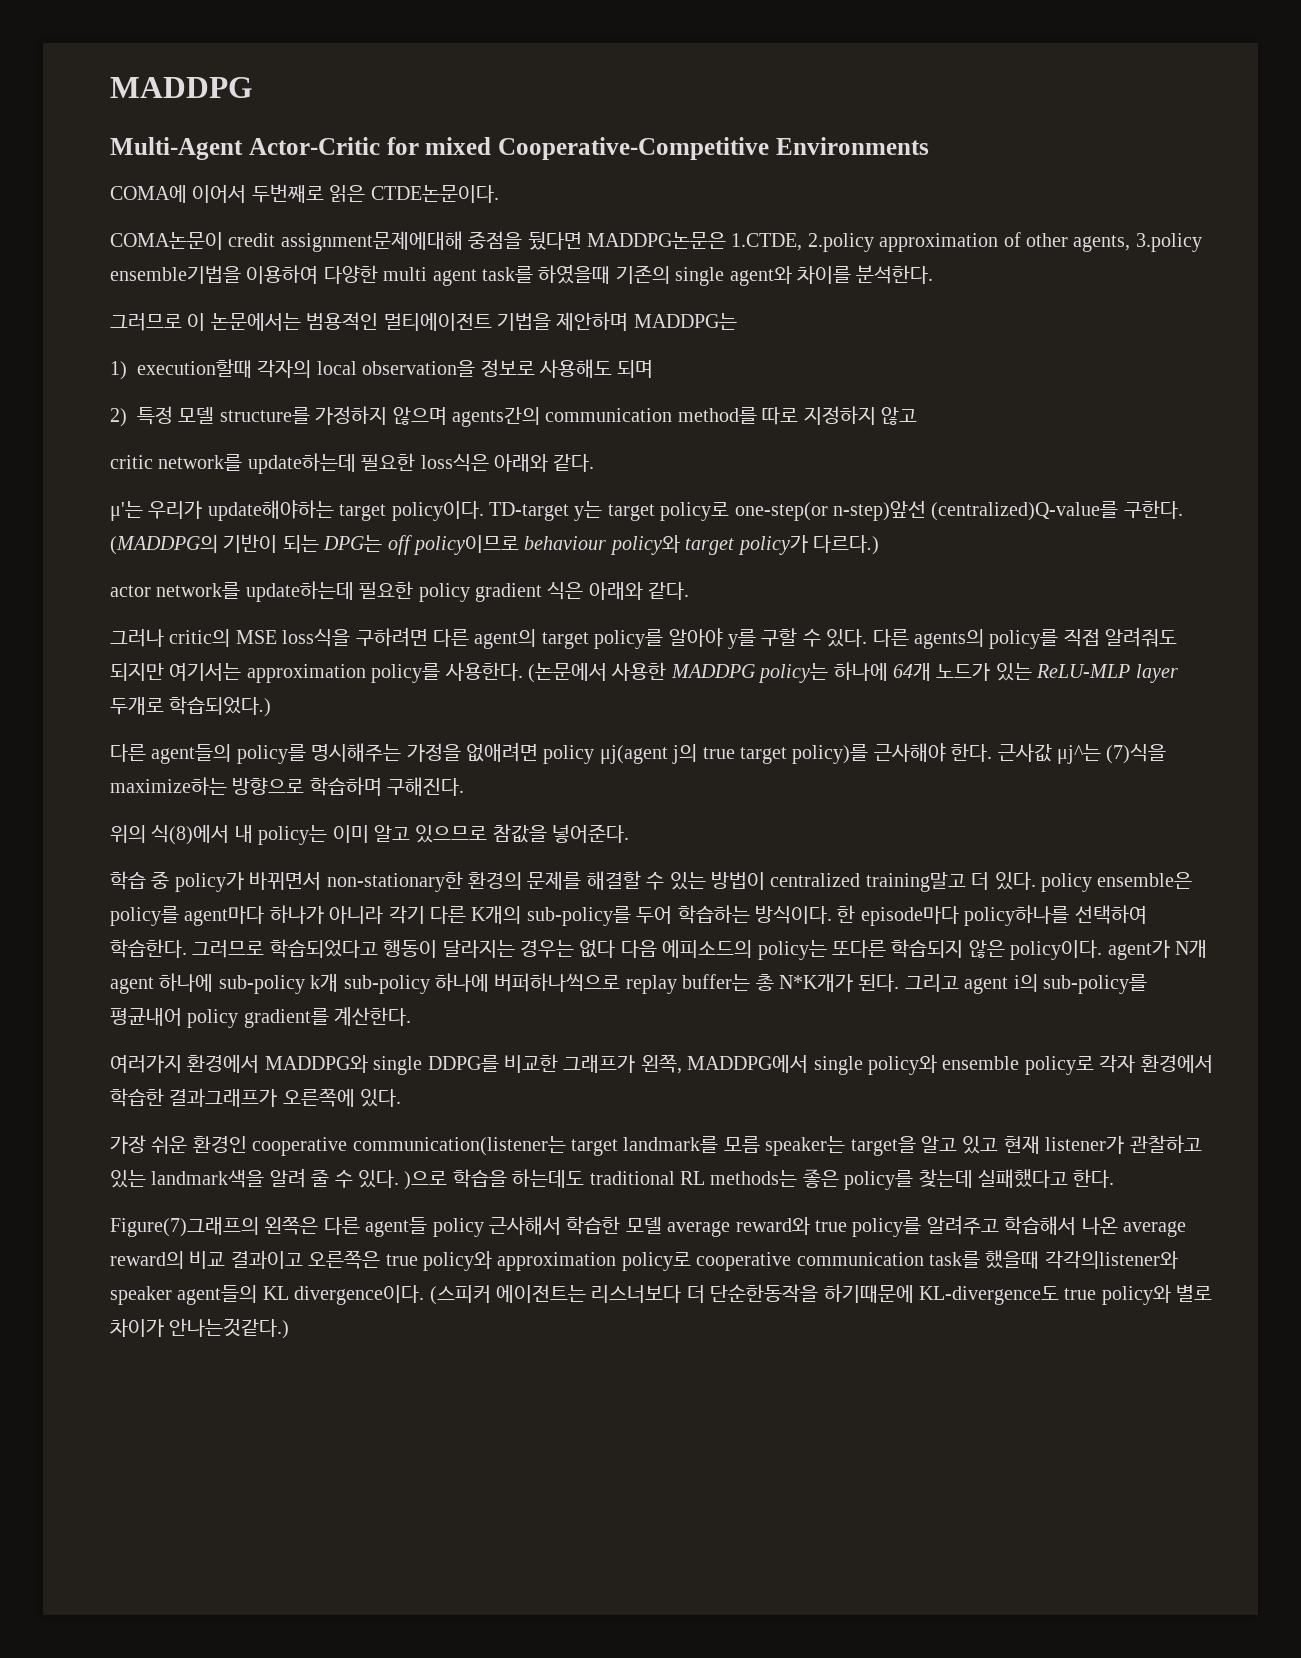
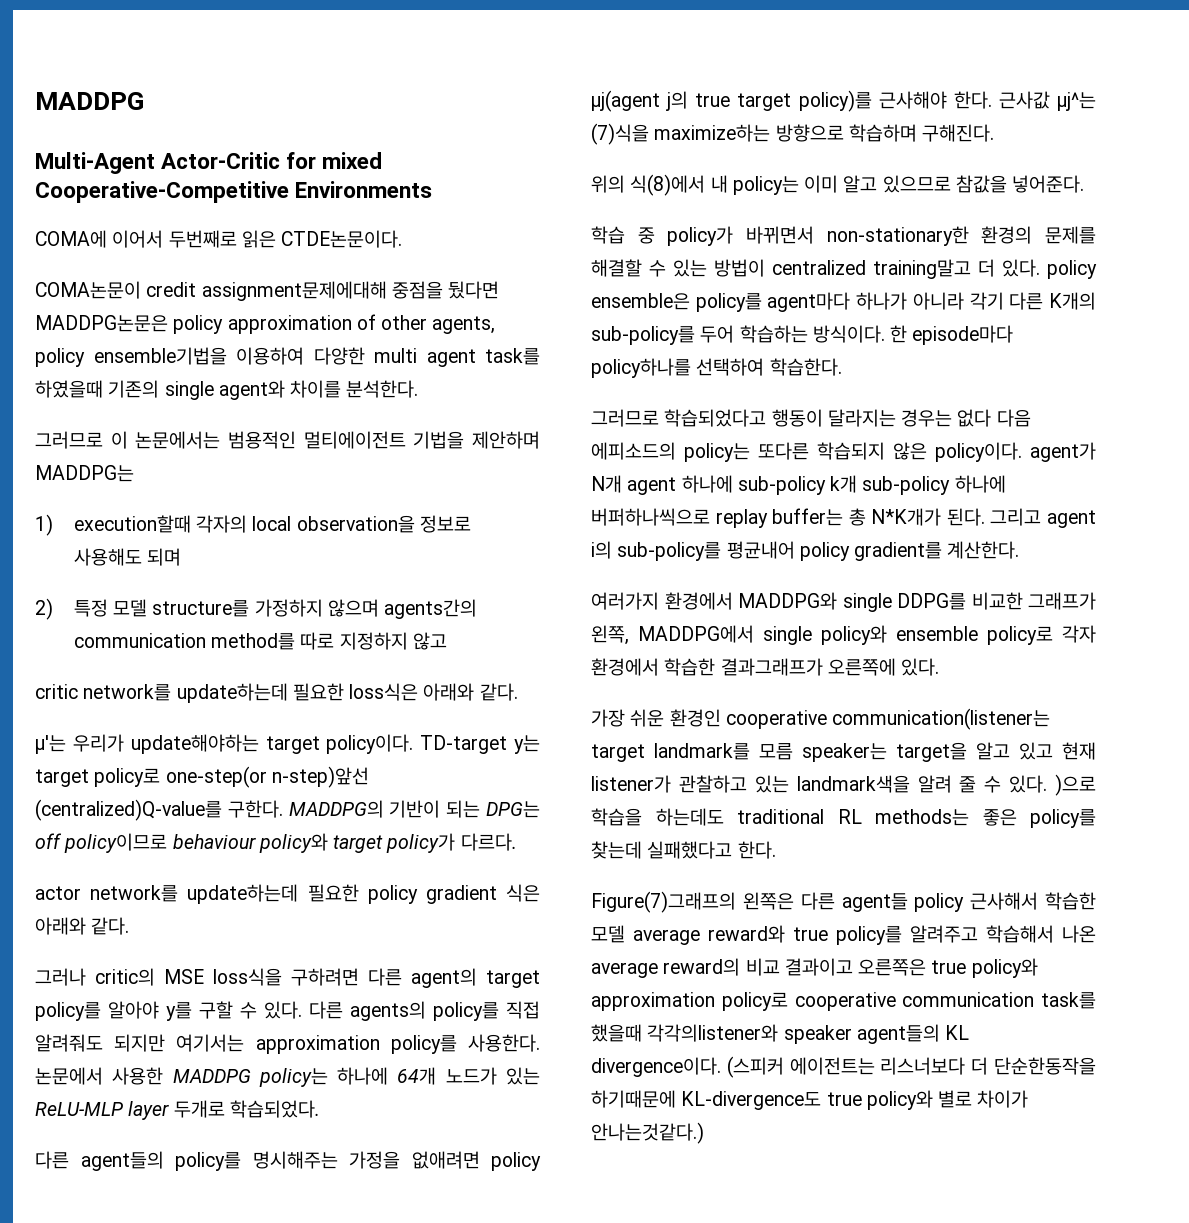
[731,233,874,252] 1.CTDE, 2.policy -> [173,315,224,334] policy
[1135,233,1202,252] 3.policy -> [35,348,85,367] policy
[110,535,218,555] (MADDPG의 -> [288,800,384,818] MADDPG의
[812,535,879,555] 다르다.) -> [460,833,517,851] 다르다.
[528,663,607,683] (논문에서 -> [35,1067,103,1085] 논문에서
[169,696,272,717] 학습되었다.) -> [229,1100,320,1118] 학습되었다.
(187, 948) none -> (842, 367) //

